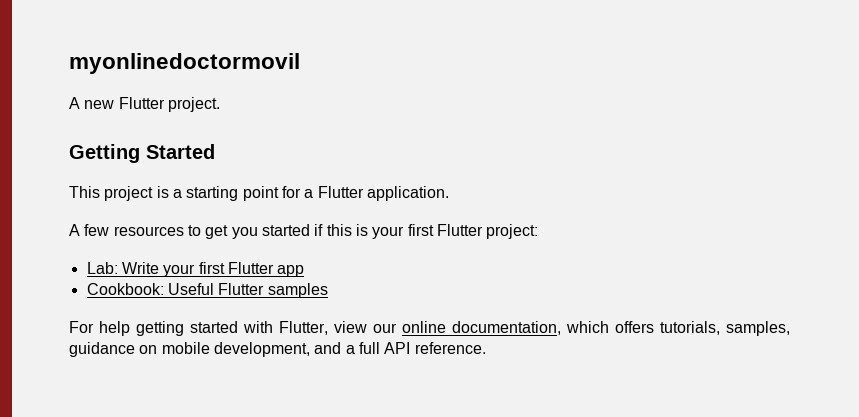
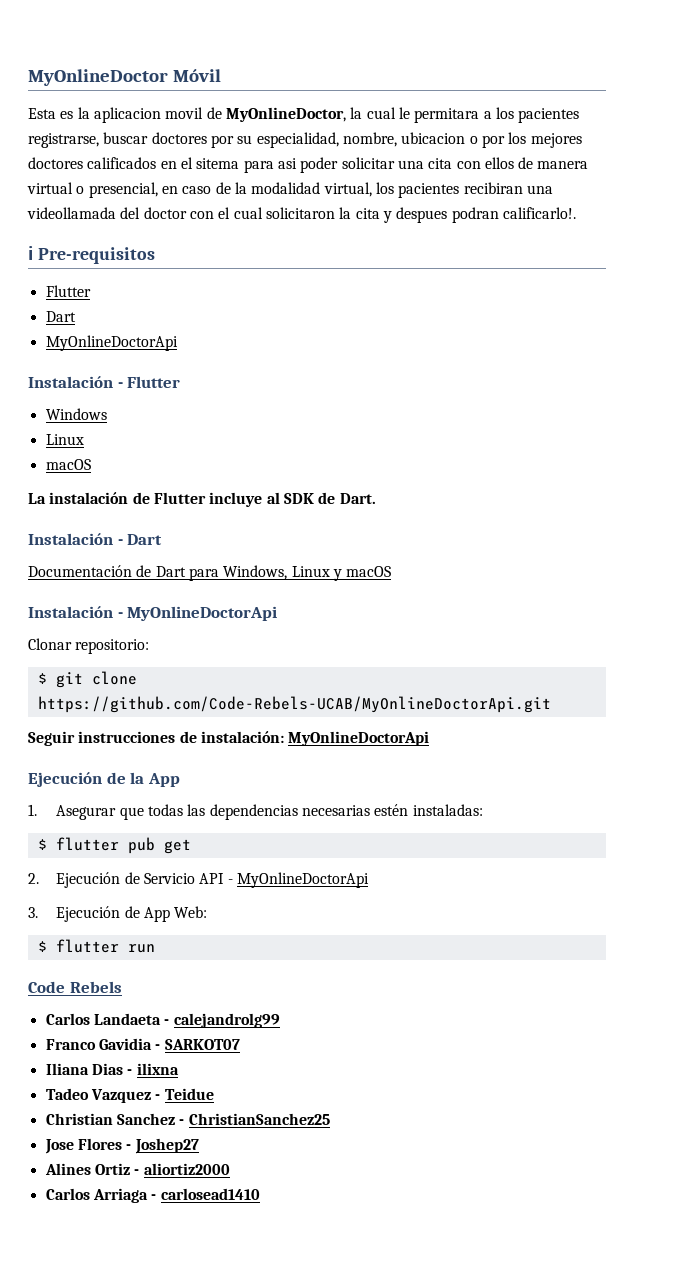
[69,53,300,74] [69,97,220,112] [69,144,215,163] [69,186,449,201] [69,224,539,239] [86,262,305,277] [86,283,328,298] [69,321,790,336] [69,342,486,357] myonlinedoctormovil // A new Flutter project. // Getting Started // This project is a starting point for a Flutter application. // A few resources to get you started if this is your first Flutter project: // Lab: Write your first Flutter app // Cookbook: Useful Flutter samples // For help getting started with Flutter, view our online documentation, which offers tutorials, samples, guidance on mobile development, and a full API reference. -> [28,69,221,86] [28,107,580,123] [28,132,582,148] [28,157,589,173] [27,182,553,198] [27,207,576,223] [28,246,155,264] [45,285,91,297] [45,311,76,322] [45,335,178,351] [28,376,181,388] [45,408,107,420] [45,434,84,445] [45,459,91,470] [28,492,376,507] [28,533,163,545] [28,565,392,581] [28,606,278,621] [28,638,150,654] [37,671,137,688] [37,696,551,713] [28,731,430,746] [28,772,180,787] [28,804,483,820] [37,837,191,854] [28,872,369,888] [28,906,208,922] [37,939,155,953] [28,981,122,993] [45,1013,280,1028] [45,1038,240,1050] [45,1063,179,1075] [45,1088,214,1103] [45,1113,330,1125] [44,1138,199,1154] [44,1163,230,1175] [45,1188,260,1203] MyOnlineDoctor Móvil // Esta es la aplicacion movil de MyOnlineDoctor, la cual le permitara a los pacientes registrarse, buscar doctores por su especialidad, nombre, ubicacion o por los mejores doctores calificados en el sitema para asi poder solicitar una cita con ellos de manera virtual o presencial, en caso de la modalidad virtual, los pacientes recibiran una videollamada del doctor con el cual solicitaron la cita y despues podran calificarlo!. // ℹ Pre-requisitos // Flutter // Dart // MyOnlineDoctorApi // Instalación - Flutter // Windows // Linux // macOS // La instalación de Flutter incluye al SDK de Dart. // Instalación - Dart // Documentación de Dart para Windows, Linux y macOS // Instalación - MyOnlineDoctorApi // Clonar repositorio: // $ git clone https://github.com/Code-Rebels-UCAB/MyOnlineDoctorApi.git // Seguir instrucciones de instalación: MyOnlineDoctorApi // Ejecución de la App // 1. Asegurar que todas las dependencias necesarias estén instaladas: // $ flutter pub get // 2. Ejecución de Servicio API - MyOnlineDoctorApi // 3. Ejecución de App Web: // $ flutter run // Code Rebels // Carlos Landaeta - calejandrolg99 // Franco Gavidia - SARKOT07 // Iliana Dias - ilixna // Tadeo Vazquez - Teidue // Christian Sanchez - ChristianSanchez25 // Jose Flores - Joshep27 // Alines Ortiz - aliortiz2000 // Carlos Arriaga - carlosead1410

